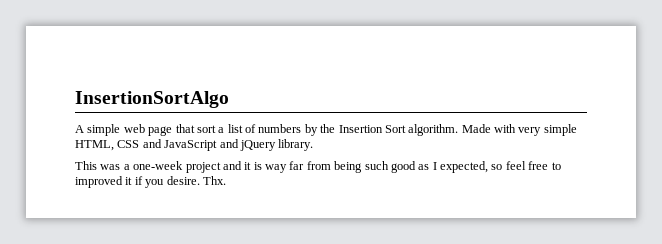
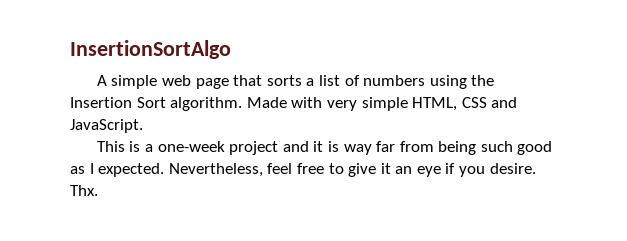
[196,125,216,133] sort -> [266,75,302,86] sorts
[304,124,318,136] by -> [429,75,467,89] using
[164,139,314,151] JavaScript and jQuery library. -> [70,119,143,133] JavaScript.
[100,164,121,170] was -> [129,141,141,152] is
[440,161,503,173] expected, so -> [98,163,263,177] expected. Nevertheless,
[75,176,133,188] improved it -> [348,163,441,177] give it an eye

